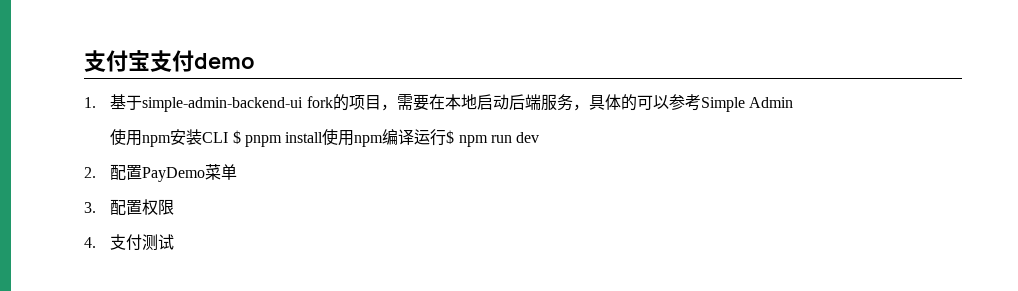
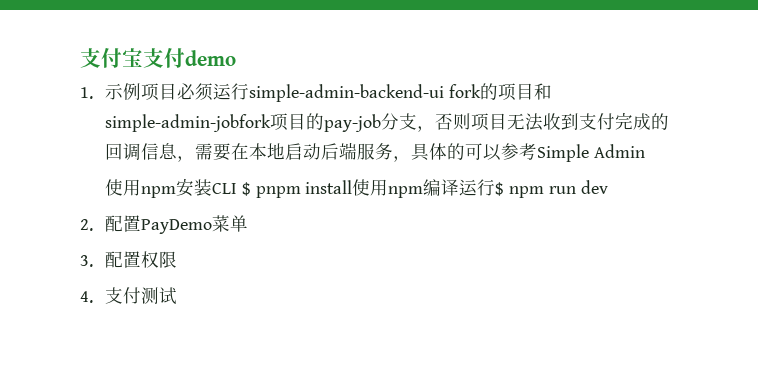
[110,94,381,112] 基于simple-admin-backend-ui fork的项目 -> [105,83,552,102] [105,112,670,132] [105,143,178,161] 示例项目必须运行simple-admin-backend-ui fork的项目和simple-admin-jobfork项目的pay-job分支，否则项目无法收到支付完成的回调信息

